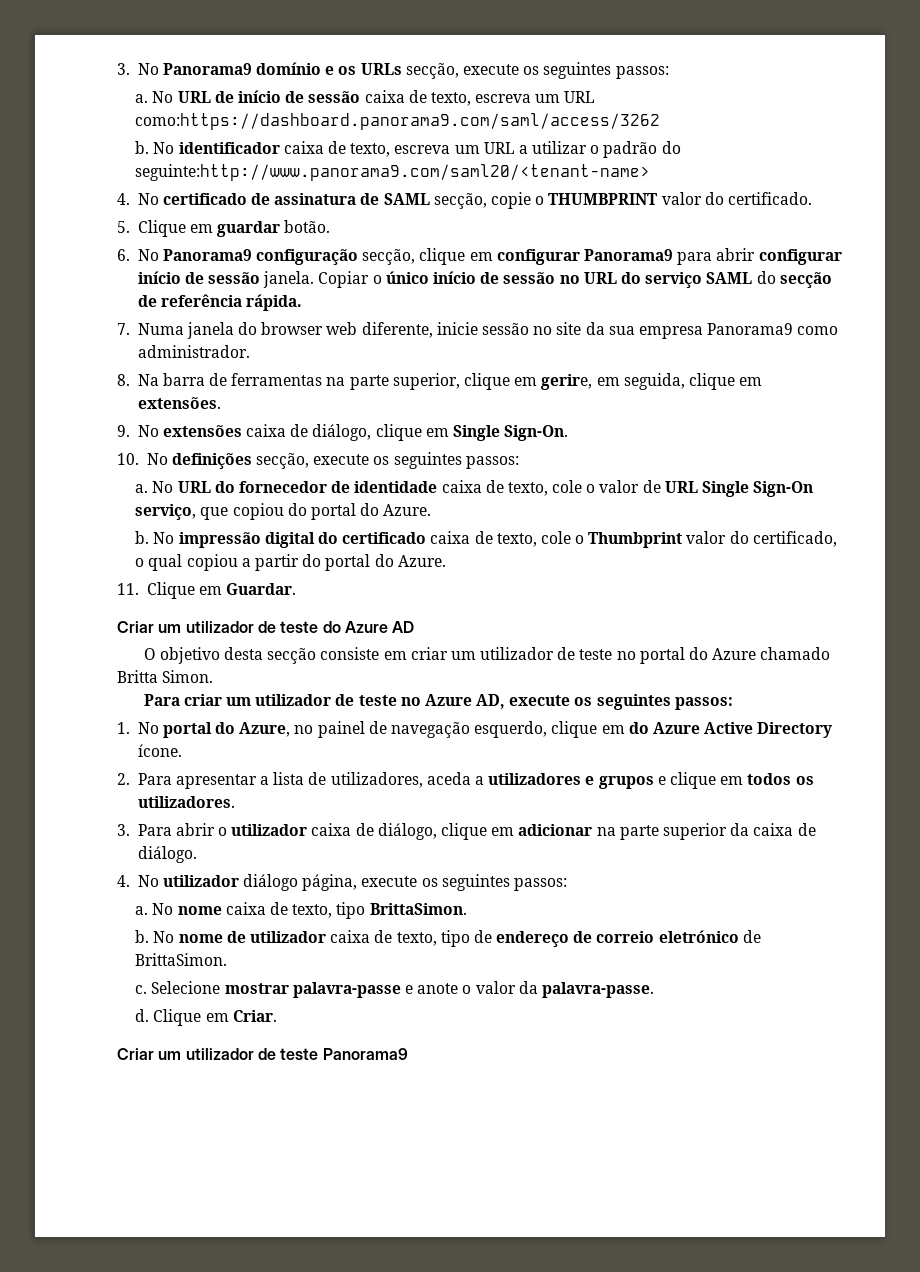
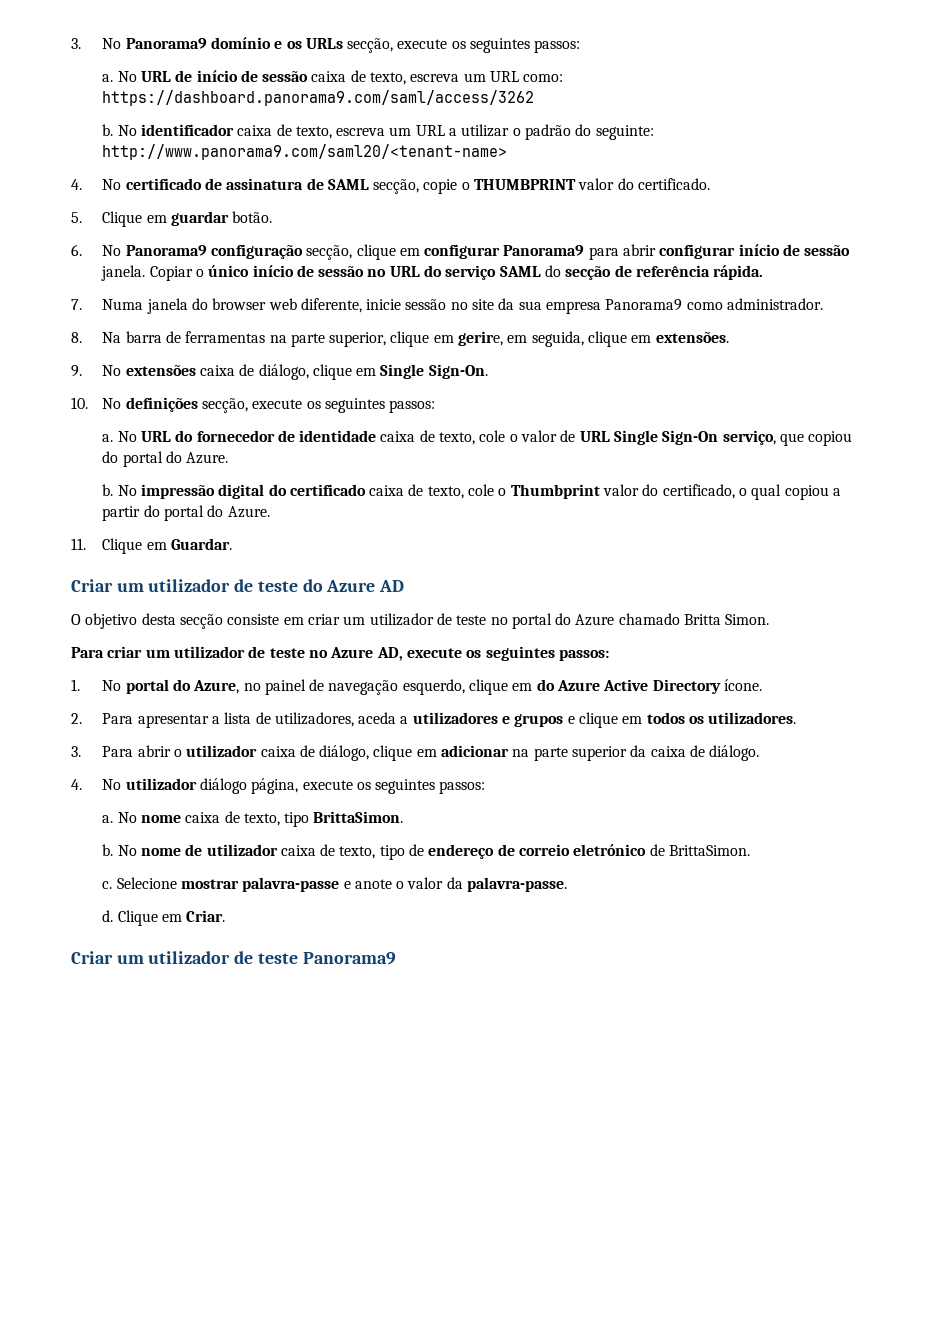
[135,113,661,130] como:https://dashboard.panorama9.com/saml/access/3262 -> [523,74,564,82] [102,90,535,106] como: https://dashboard.panorama9.com/saml/access/3262
[135,164,651,181] seguinte:http://www.panorama9.com/saml20/<tenant-name> -> [595,125,654,140] [102,144,508,160] seguinte: http://www.panorama9.com/saml20/<tenant-name>

